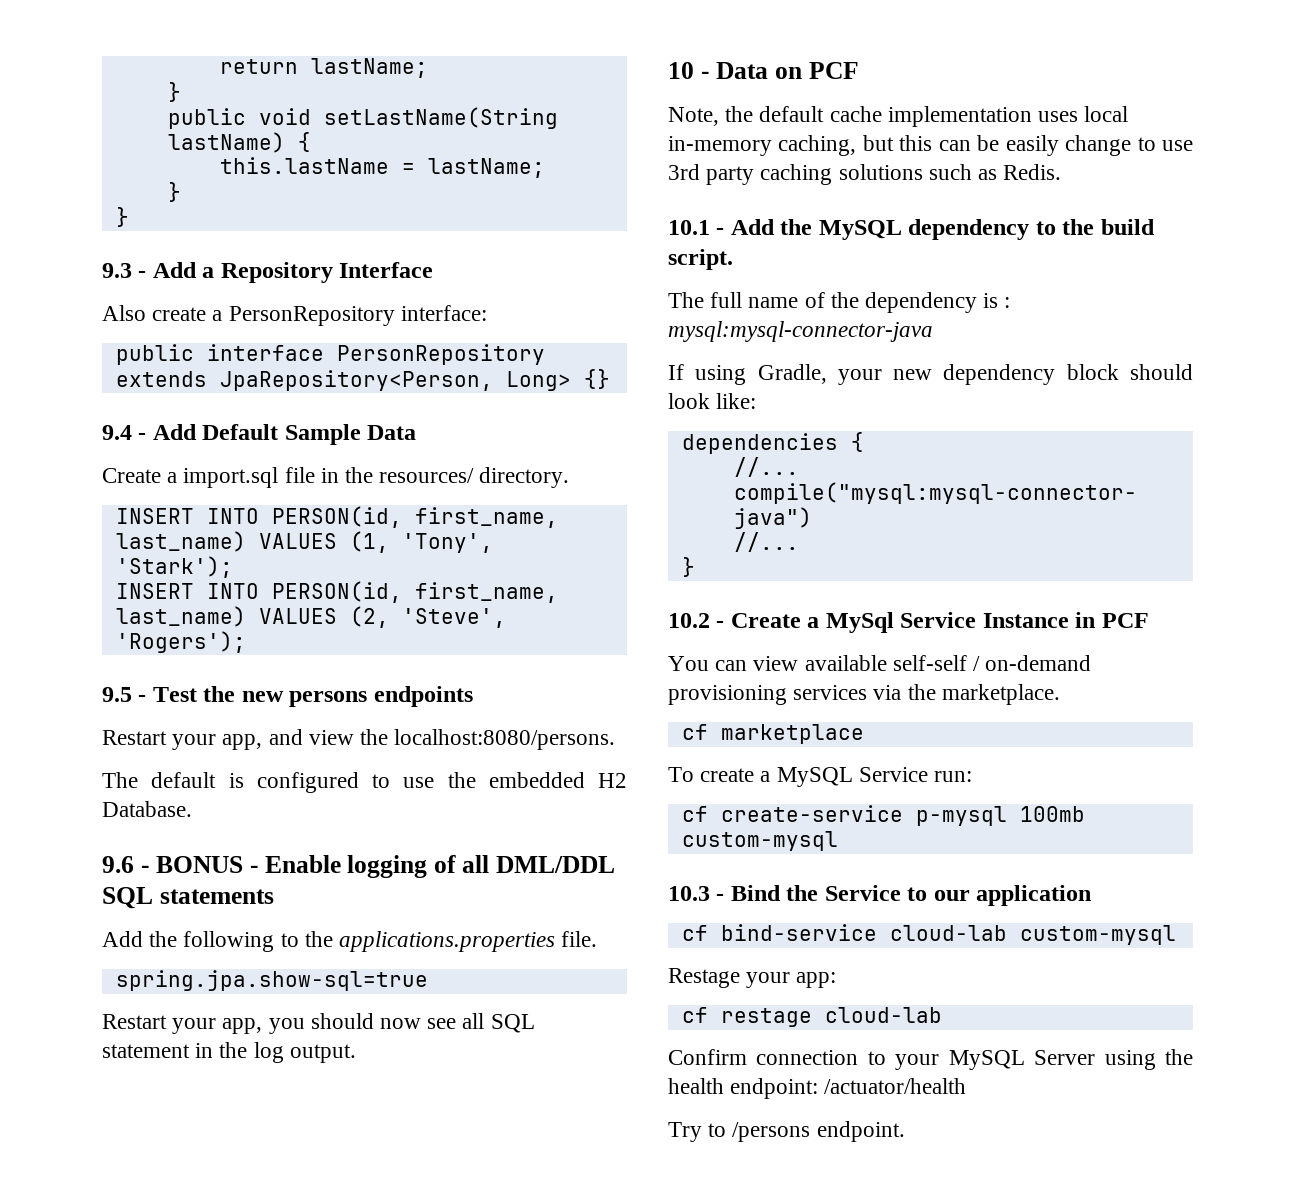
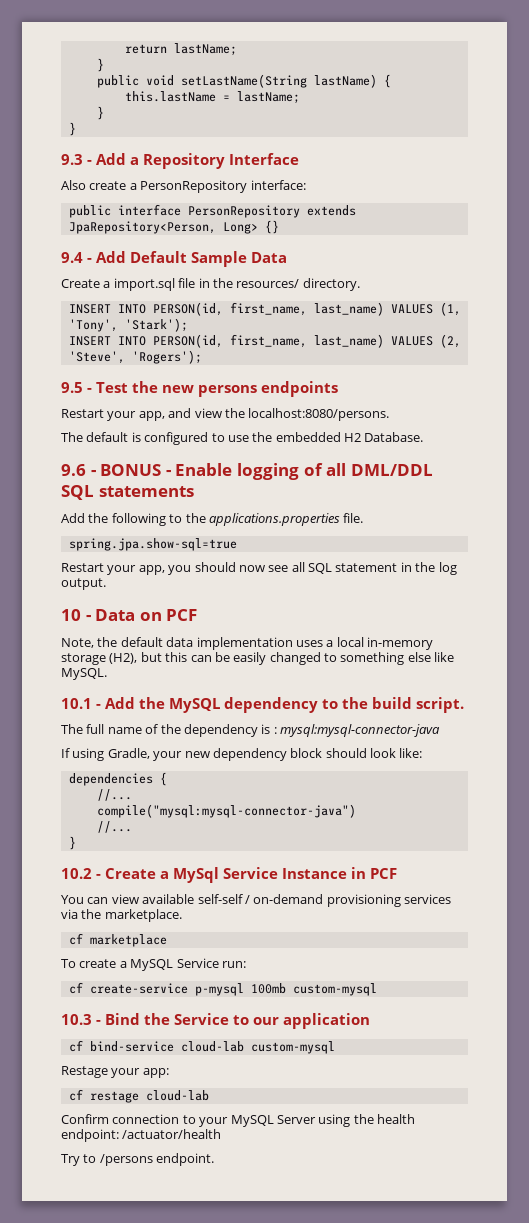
[829,106,882,122] cache -> [166,637,194,647] data
(1079, 116) none -> [326,640,334,647] a
[778,135,857,156] caching, -> [61,653,138,665] storage (H2),
[1065,135,1193,156] [668,164,1062,185] change to use 3rd party caching solutions such as Redis. -> [269,652,455,665] [61,668,107,680] changed to something else like MySQL.

